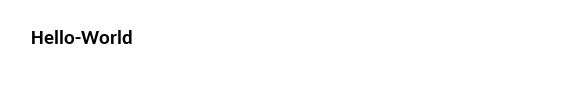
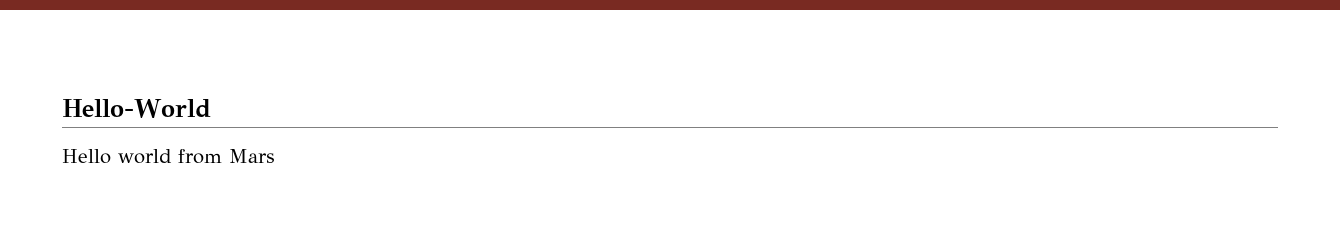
(133, 37) none -> [62,149,274,164] // Hello world from Mars

